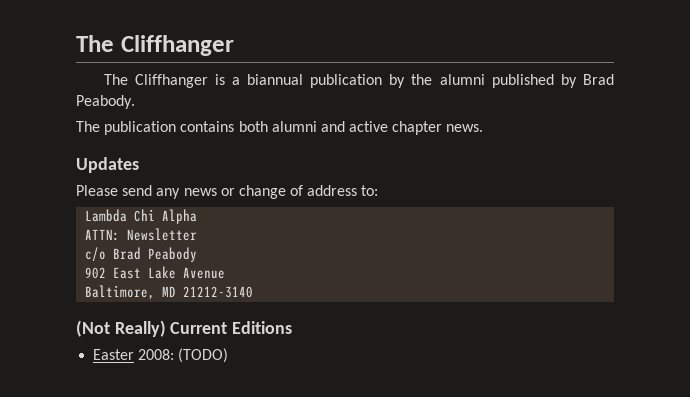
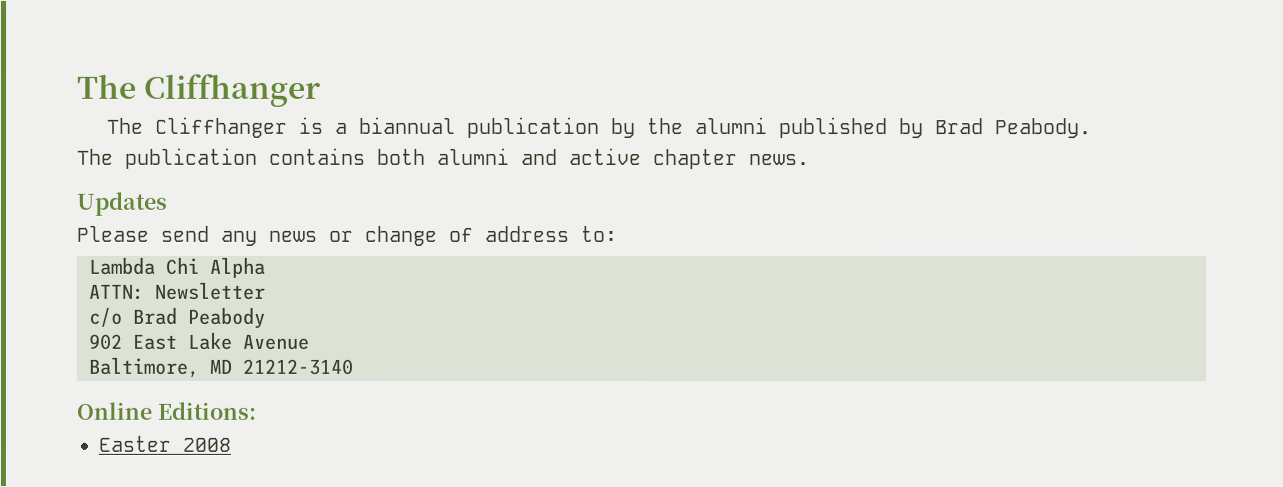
[76,320,293,337] (Not Really) Current Editions -> [76,401,256,420] Online Editions:
[138,348,229,363] 2008: (TODO) -> [182,437,231,452] 2008

